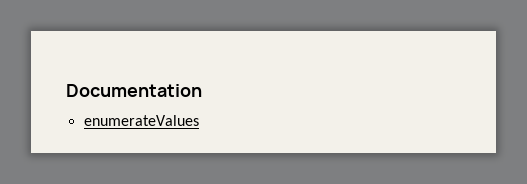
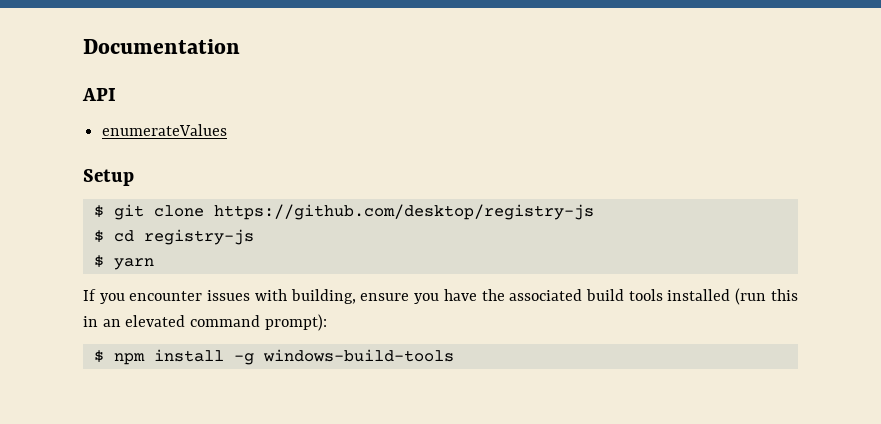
(202, 90) none -> [82,88,116,101] // API
(199, 120) none -> [83,169,134,186] [93,204,594,220] [93,229,254,245] [93,255,154,270] [83,288,798,305] [83,314,327,331] [93,349,454,365] // Setup // $ git clone https://github.com/desktop/registry-js // $ cd registry-js // $ yarn // If you encounter issues with building, ensure you have the associated build tools installed (run this in an elevated command prompt): // $ npm install -g windows-build-tools

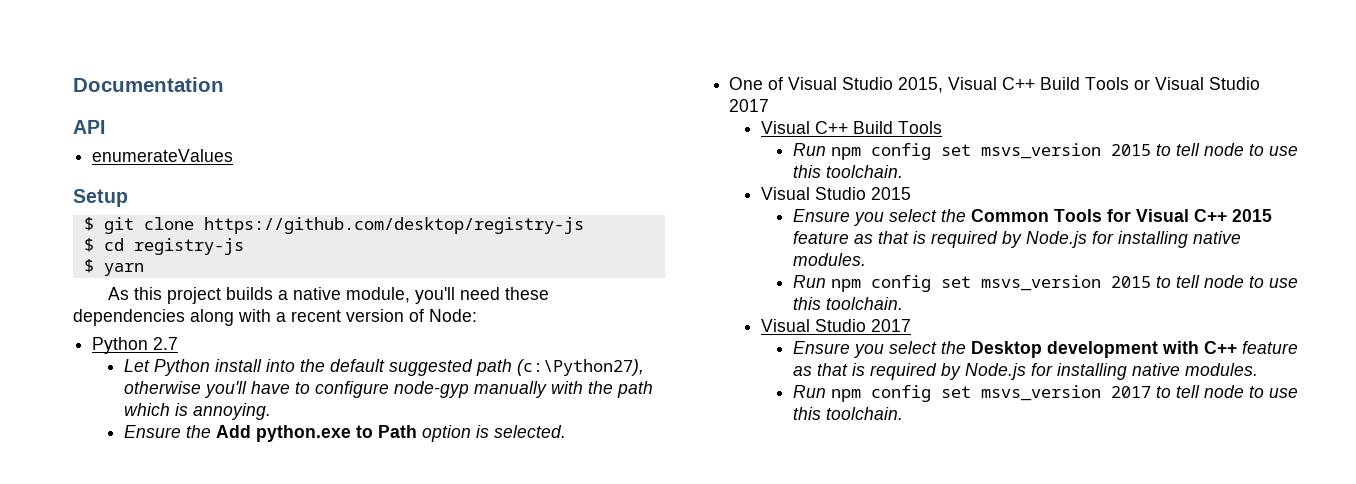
[83,288,798,305] [83,314,327,331] [93,349,454,365] If you encounter issues with building, ensure you have the associated build tools installed (run this in an elevated command prompt): // $ npm install -g windows-build-tools -> [107,287,549,304] [73,309,477,326] [92,337,179,354] [123,359,644,376] [123,381,653,398] [123,403,271,420] [123,425,566,442] [729,77,1261,93] [729,99,770,112] [760,121,942,134] [792,143,1298,160] [792,165,903,178] [760,187,911,200] [792,209,1272,226] [792,231,1241,248] [792,253,866,266] [792,275,1298,292] [792,297,903,310] [760,319,911,332] [792,341,1298,358] [792,363,1258,380] [792,385,1298,402] [792,407,903,420] As this project builds a native module, you'll need these dependencies along with a recent version of Node: // Python 2.7 // Let Python install into the default suggested path (c:\Python27), otherwise you'll have to configure node-gyp manually with the path which is annoying. // Ensure the Add python.exe to Path option is selected. // One of Visual Studio 2015, Visual C++ Build Tools or Visual Studio 2017 // Visual C++ Build Tools // Run npm config set msvs_version 2015 to tell node to use this toolchain. // Visual Studio 2015 // Ensure you select the Common Tools for Visual C++ 2015 feature as that is required by Node.js for installing native modules. // Run npm config set msvs_version 2015 to tell node to use this toolchain. // Visual Studio 2017 // Ensure you select the Desktop development with C++ feature as that is required by Node.js for installing native modules. // Run npm config set msvs_version 2017 to tell node to use this toolchain.

